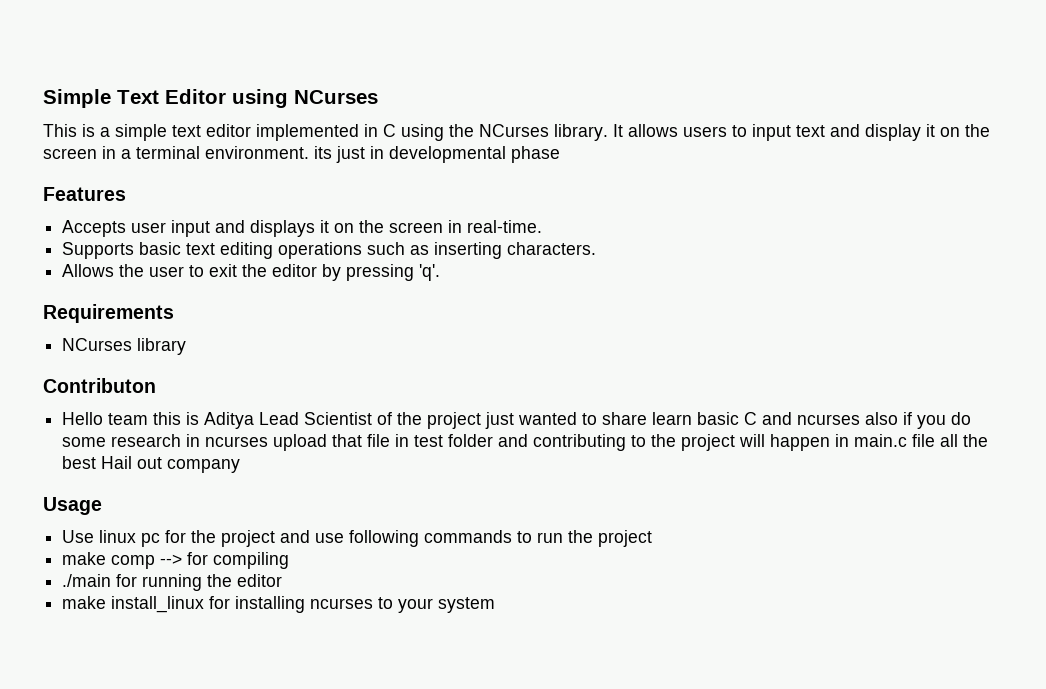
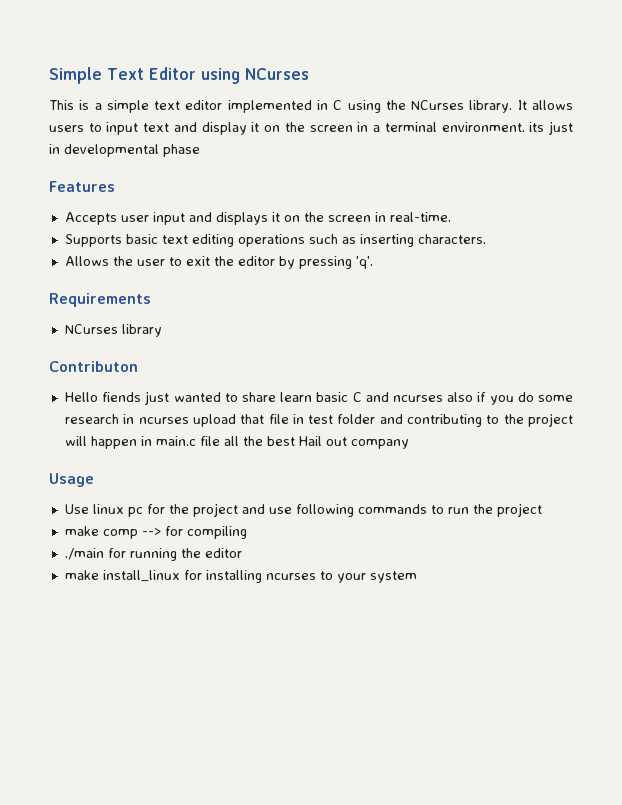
[108,412,482,429] team this is Aditya Lead Scientist of the project -> [102,392,142,402] fiends

